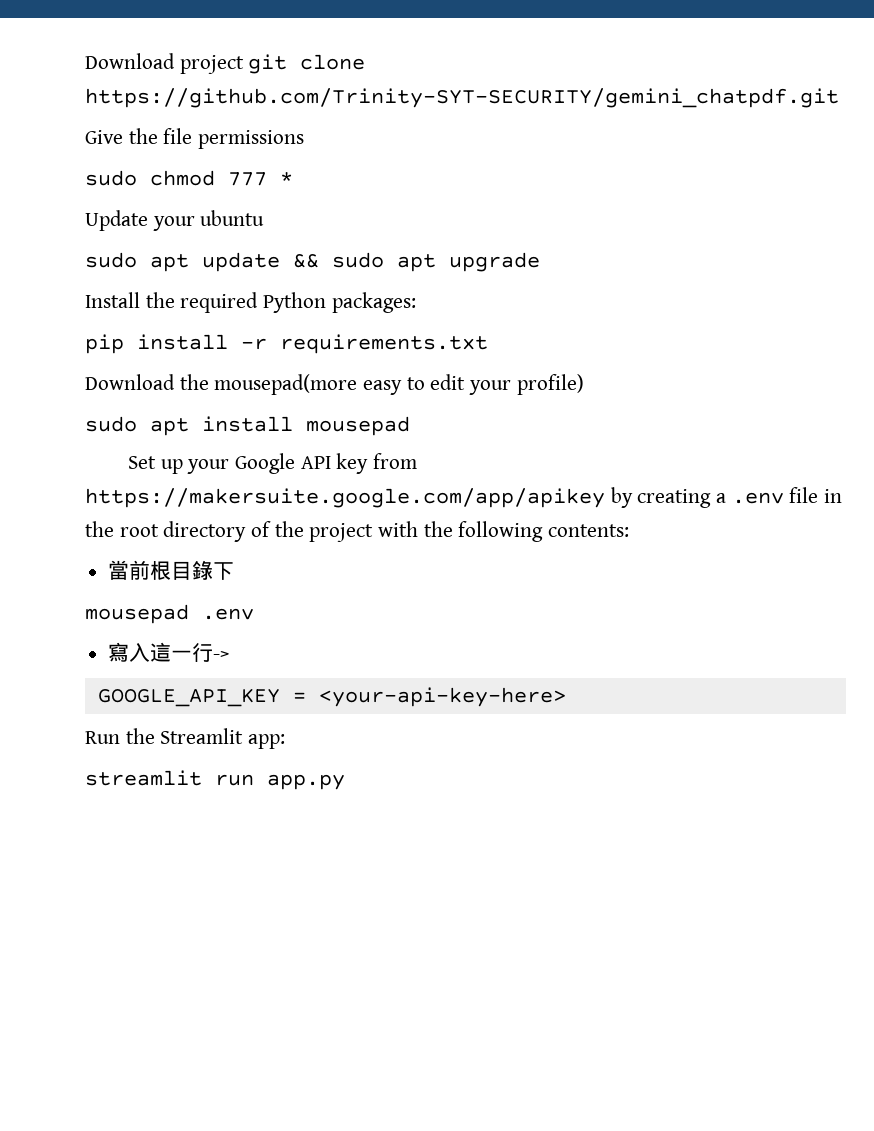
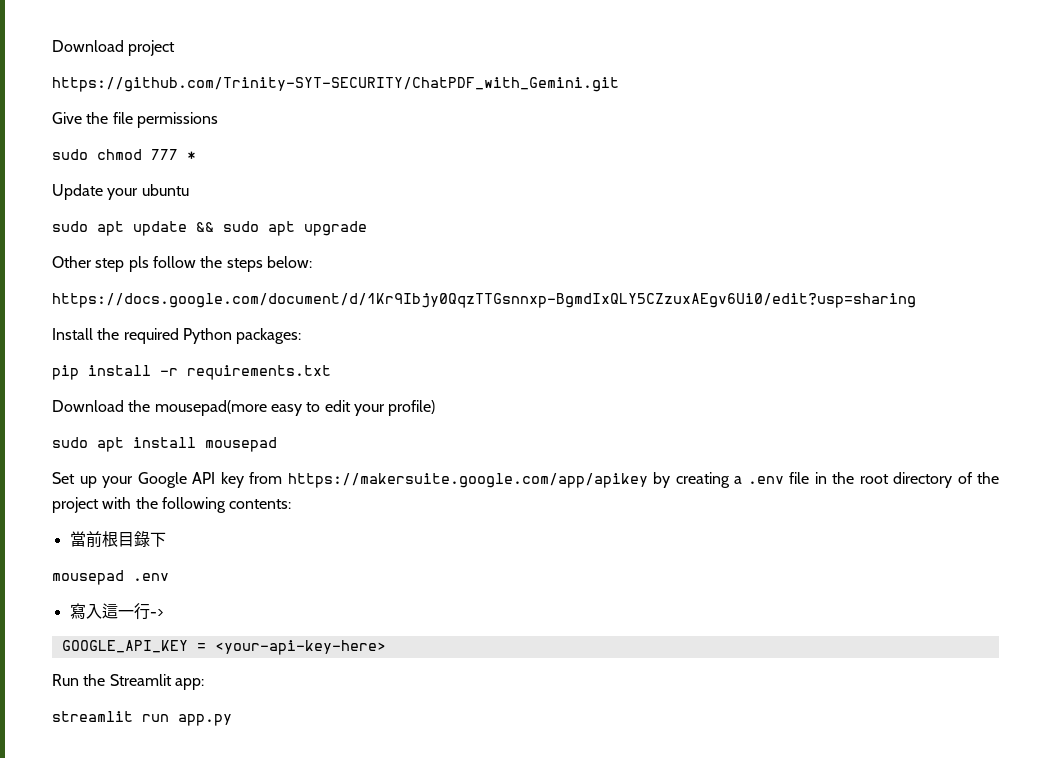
[248,54,366,74] [85,88,839,108] git clone https://github.com/Trinity-SYT-SECURITY/gemini_chatpdf.git -> [52,77,619,92] // https://github.com/Trinity-SYT-SECURITY/ChatPDF_with_Gemini.git
(540, 262) none -> [52,256,312,272] [52,293,916,308] // Other step pls follow the steps below: // https://docs.google.com/document/d/1Kr9Ibjy0QqzTTGsnnxp-BgmdIxQLY5CZzuxAEgv6Ui0/edit?usp=sharing

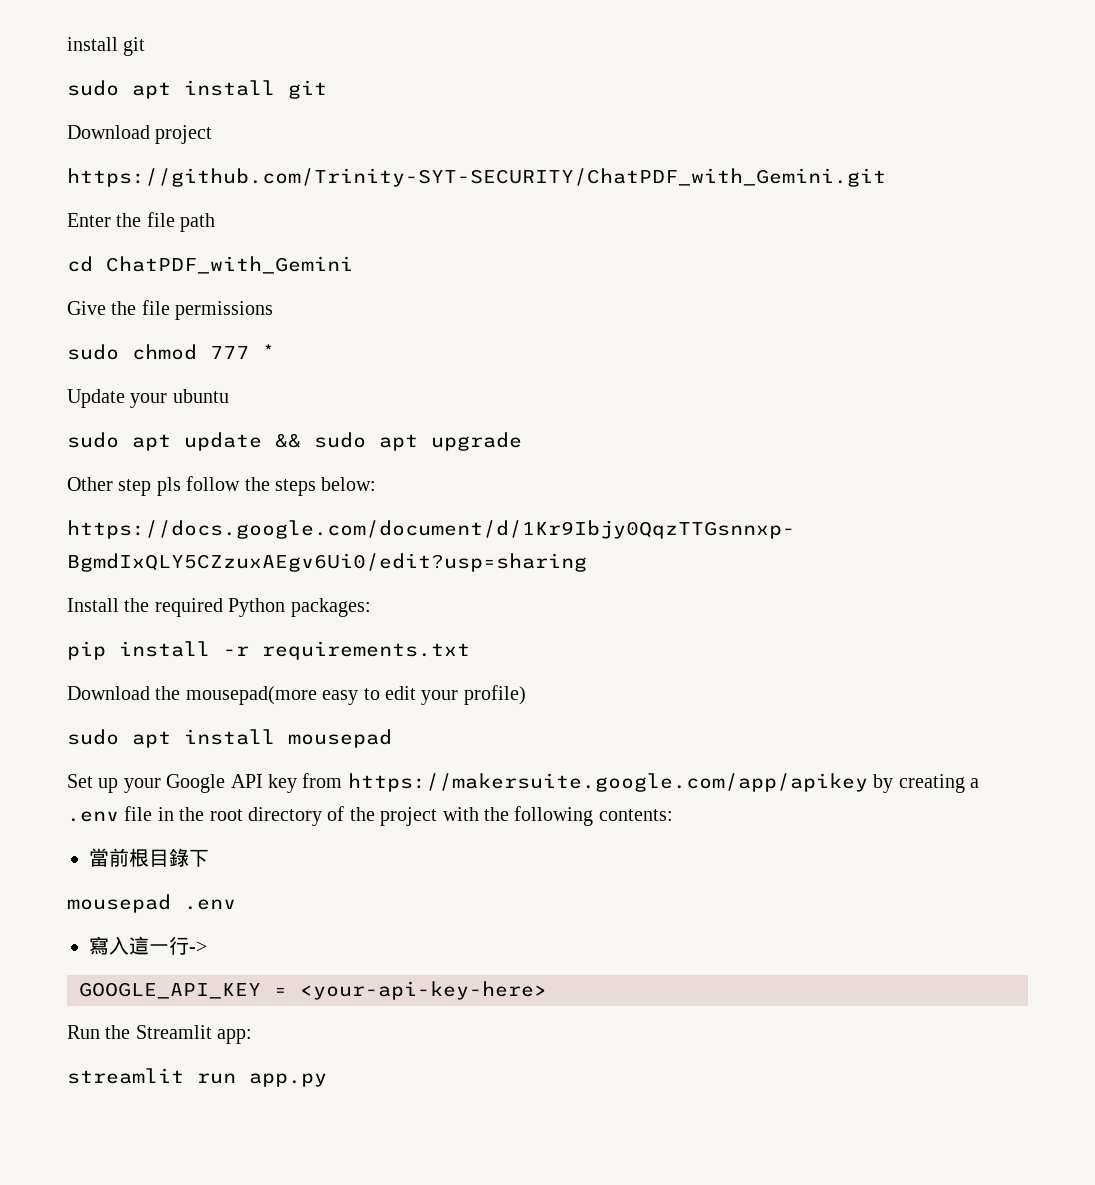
[52,40,176,56] [52,77,619,92] Download project // https://github.com/Trinity-SYT-SECURITY/ChatPDF_with_Gemini.git -> [67,37,146,56] [67,80,327,99] [67,125,213,144] [67,168,886,187] [67,212,216,232] [67,256,353,274] install git // sudo apt install git // Download project // https://github.com/Trinity-SYT-SECURITY/ChatPDF_with_Gemini.git // Enter the file path // cd ChatPDF_with_Gemini

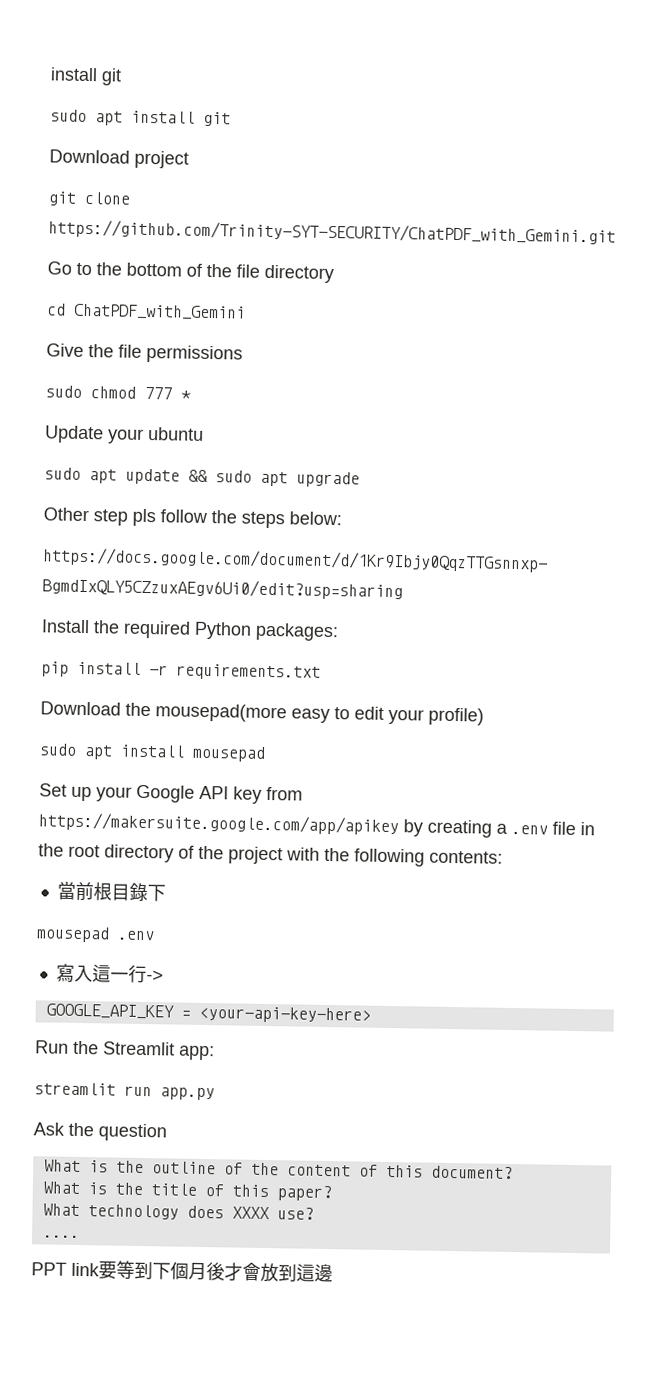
(213, 134) none -> [48,191,131,206] git clone
[67,212,216,232] Enter the file path -> [47,261,334,284] Go to the bottom of the file directory
(327, 1080) none -> [33,1122,167,1142] [43,1159,513,1180] [42,1181,332,1202] [42,1203,314,1220] [42,1234,80,1238] [31,1260,333,1283] // Ask the question // What is the outline of the content of this document? // What is the title of this paper? // What technology does XXXX use? // .... // PPT link要等到下個月後才會放到這邊

